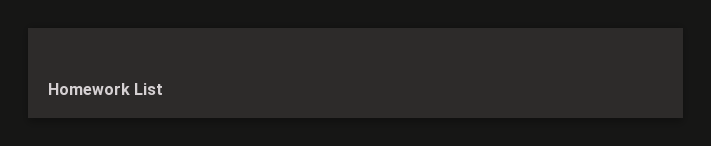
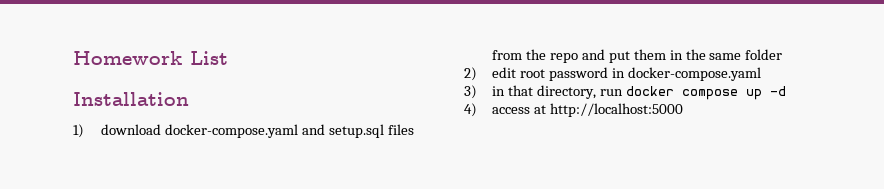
(164, 89) none -> [73,92,189,106] [73,124,414,138] [492,49,783,63] [464,67,761,81] [464,85,786,100] [464,103,683,117] // Installation // 1) download docker-compose.yaml and setup.sql files from the repo and put them in the same folder // 2) edit root password in docker-compose.yaml // 3) in that directory, run docker compose up -d // 4) access at http://localhost:5000

